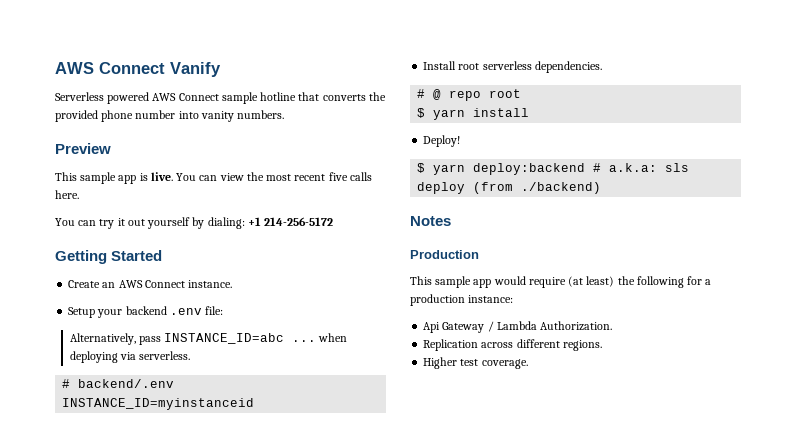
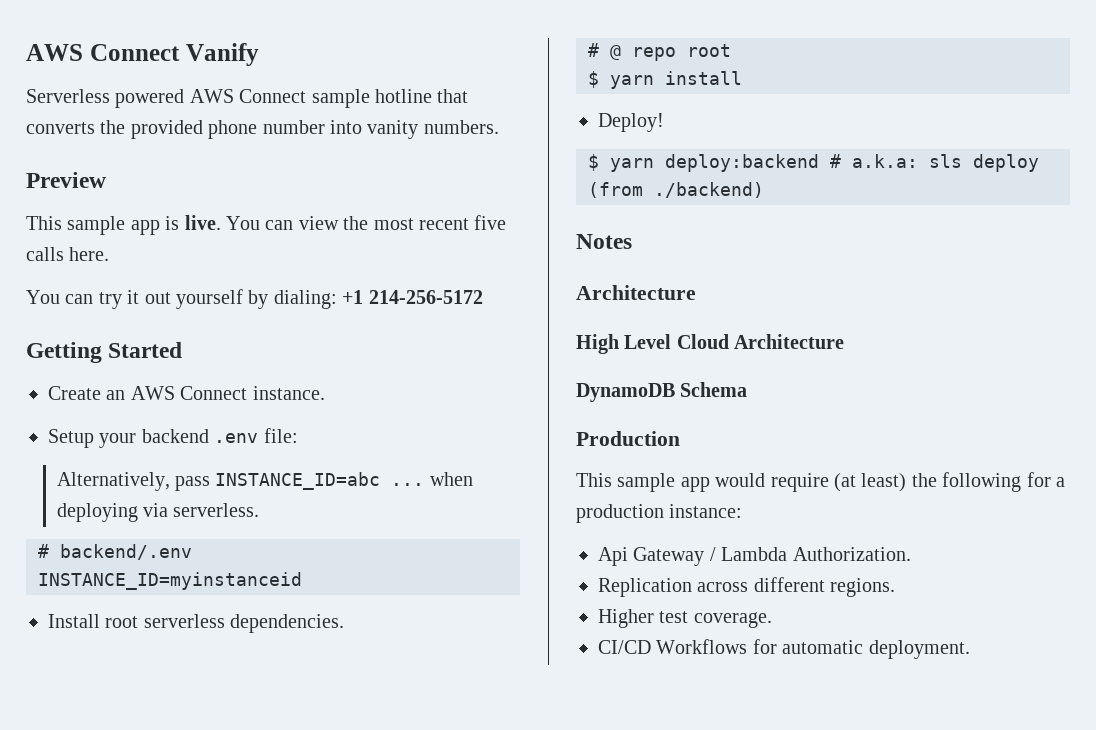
(451, 221) none -> [576,285,696,300] [576,334,845,354] [576,382,748,402] // Architecture // High Level Cloud Architecture // DynamoDB Schema
(528, 364) none -> [598,639,970,659] // CI/CD Workflows for automatic deployment.

